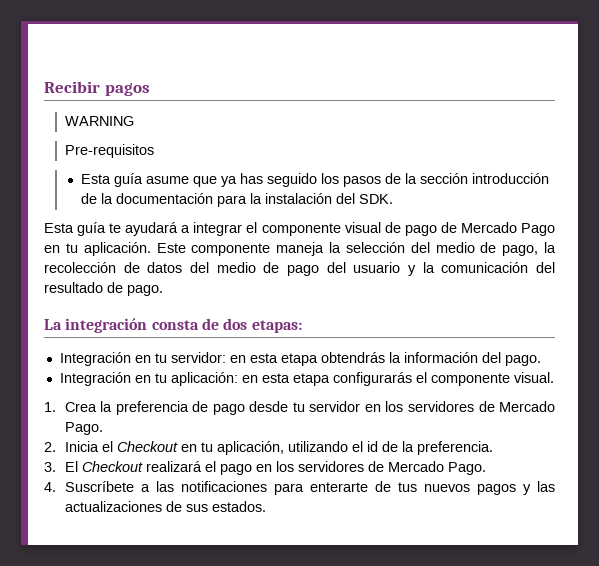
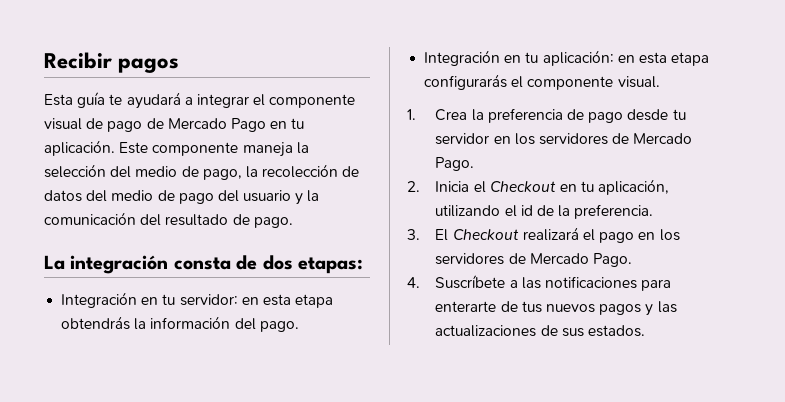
[64,116,134,126] [64,144,154,158] [80,173,549,187] [80,193,393,207] // WARNING // Pre-requisitos // Esta guía asume que ya has seguido los pasos de la sección introducción de la documentación para la instalación del SDK. -> (180, 65) none

